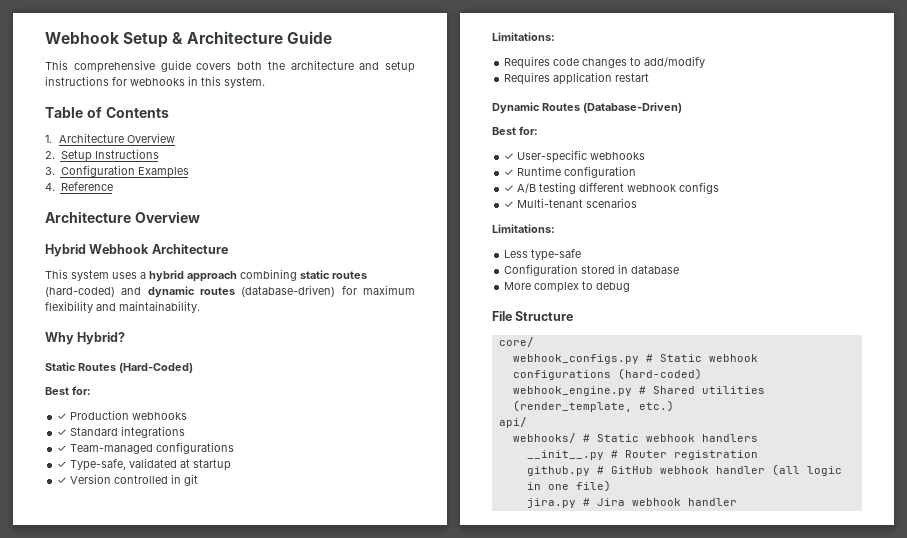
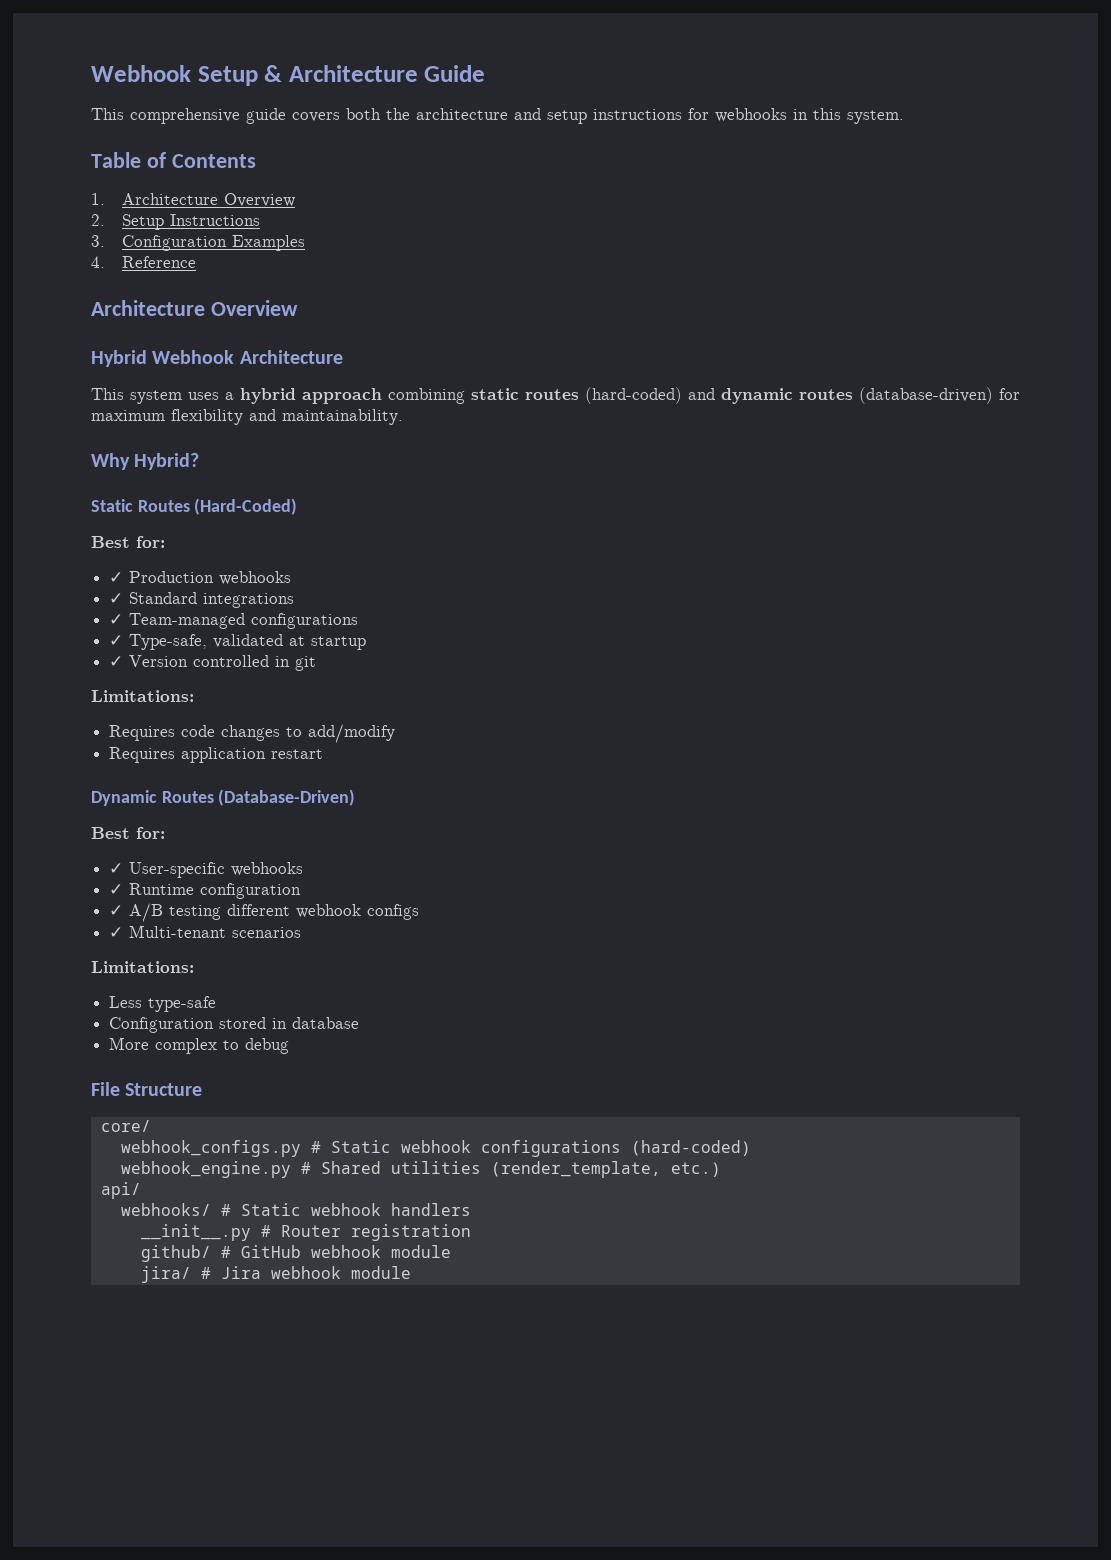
[526,466,590,476] github.py -> [140,1245,211,1262] github/
[715,464,842,476] [526,480,611,492] [526,498,576,508] handler (all logic in one file) // jira.py -> [390,1245,451,1258] [140,1266,191,1283] module // jira/
[687,498,737,506] handler -> [350,1266,411,1279] module

